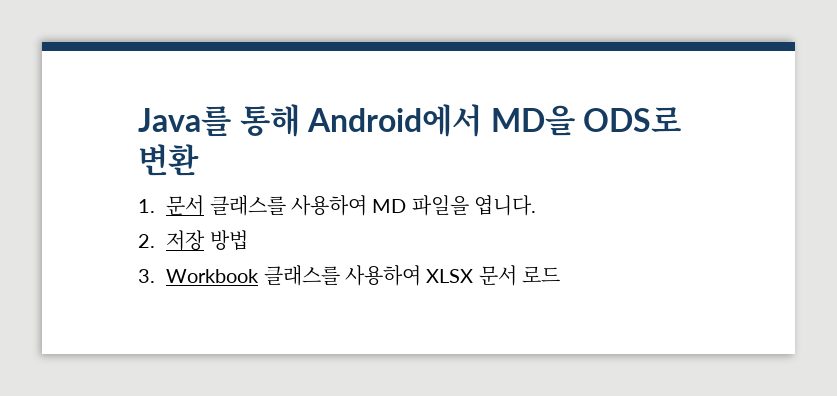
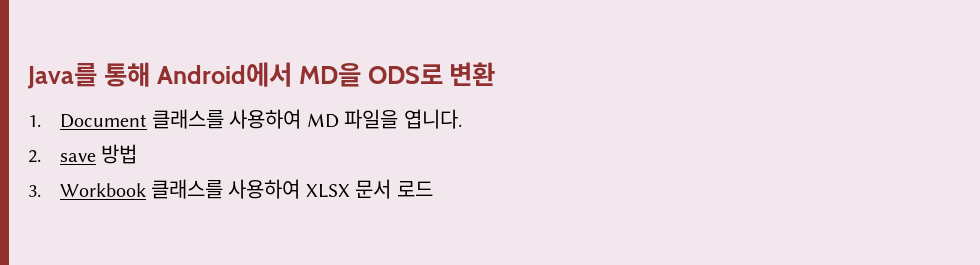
[166,195,205,216] 문서 -> [59,114,147,128] Document
[166,230,206,251] 저장 -> [59,153,96,162] save

